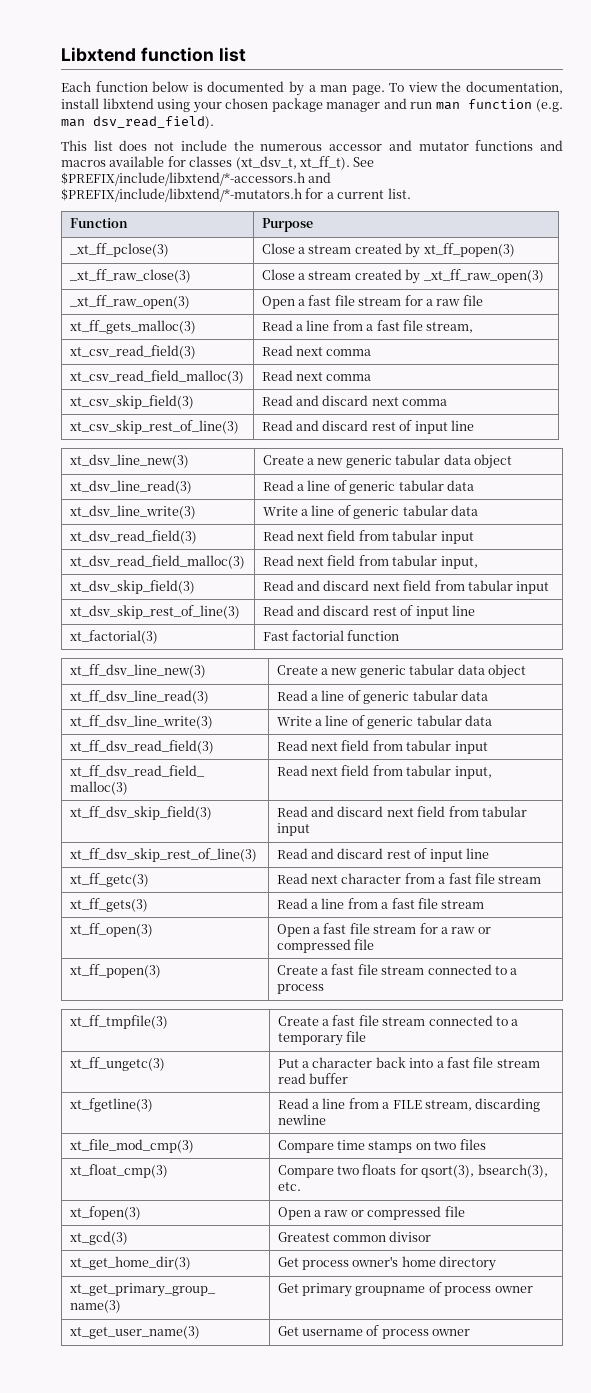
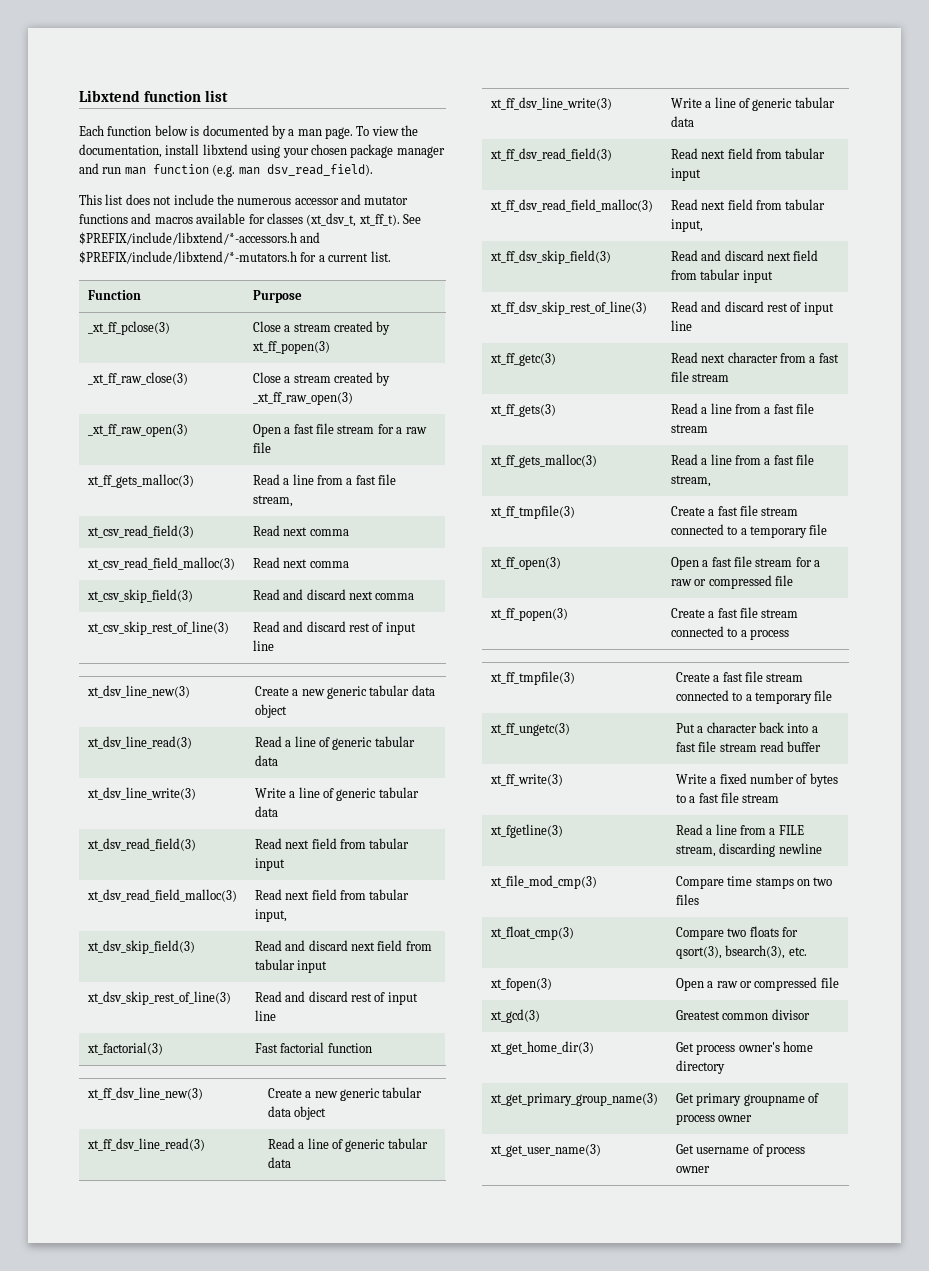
(485, 904) none -> [489,454,597,468] [670,454,815,465] [670,475,711,487] [489,505,575,519] [670,505,799,516] [670,524,828,538] // xt_ff_gets_malloc(3) | Read a line from a fast file stream, // xt_ff_tmpfile(3) | Create a fast file stream connected to a temporary file
(349, 1078) none -> [489,774,563,786] [675,773,838,787] [675,792,780,803] // xt_ff_write(3) | Write a fixed number of bytes to a fast file stream

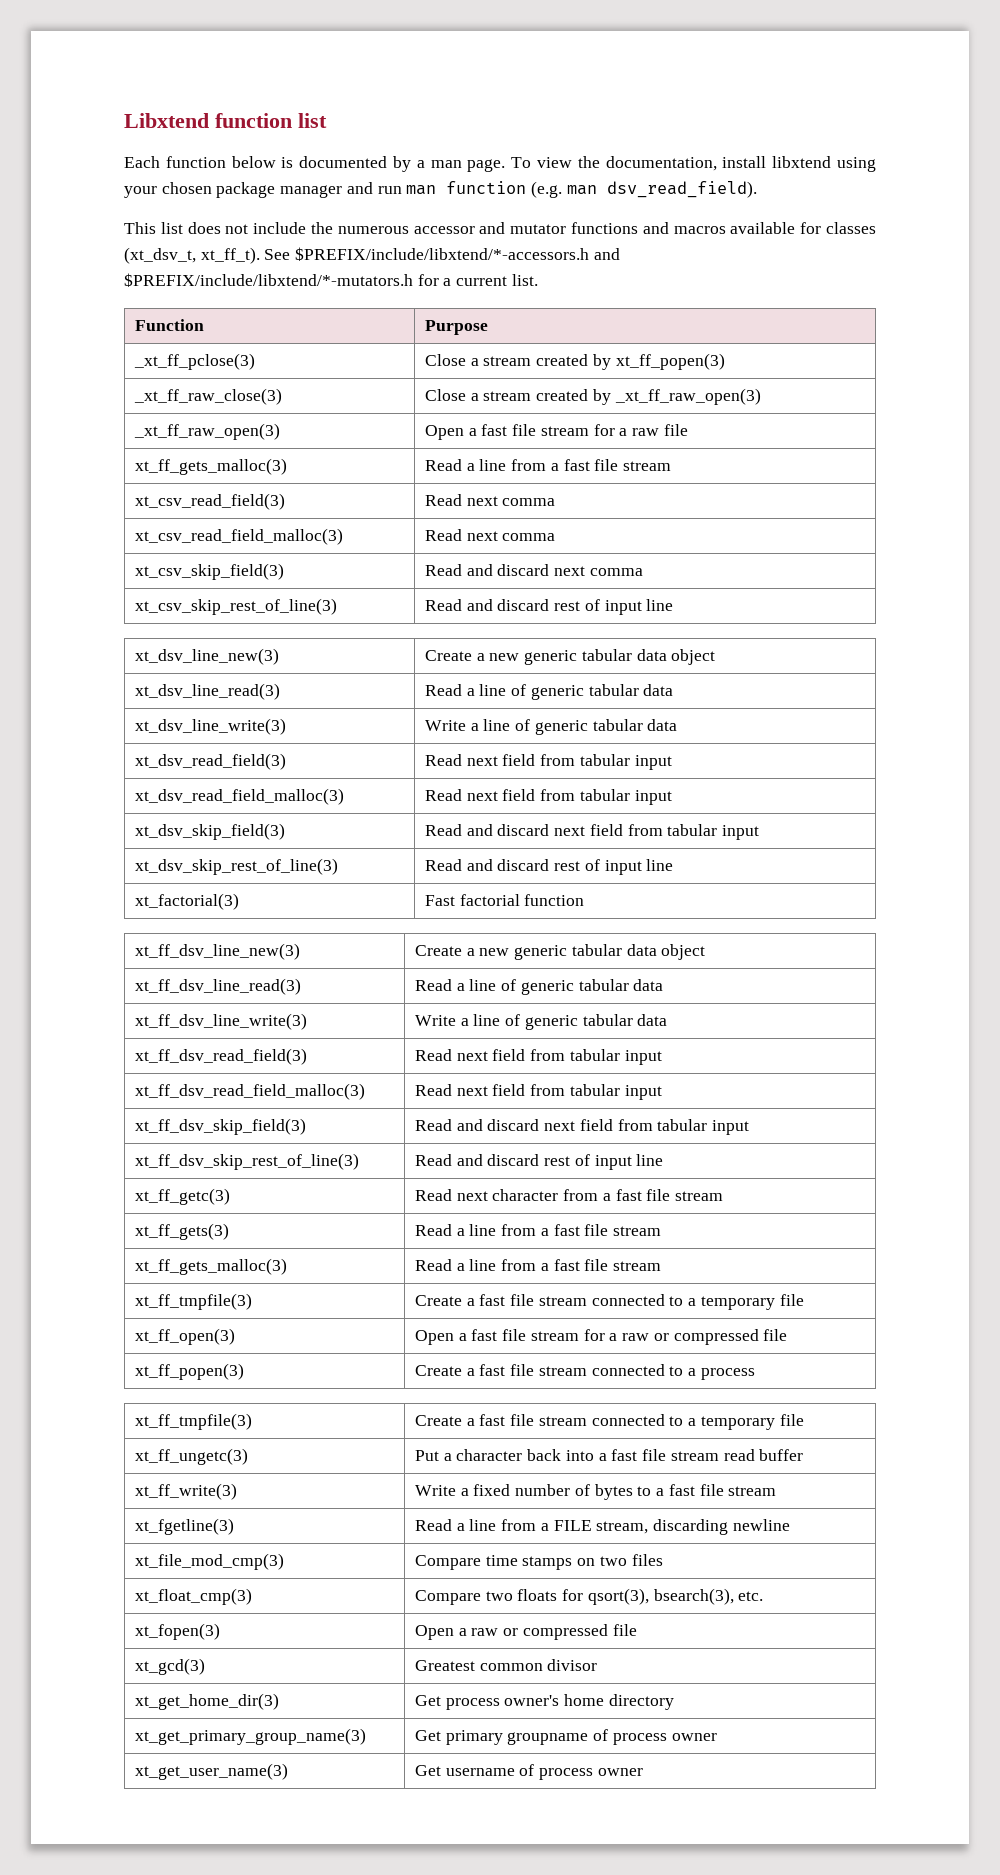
[252,495,293,507] stream, -> [623,461,672,471] stream
[254,909,287,922] input, -> [634,790,672,805] input
[670,219,703,232] input, -> [624,1085,662,1100] input
[670,475,711,487] stream, -> [613,1261,662,1271] stream

